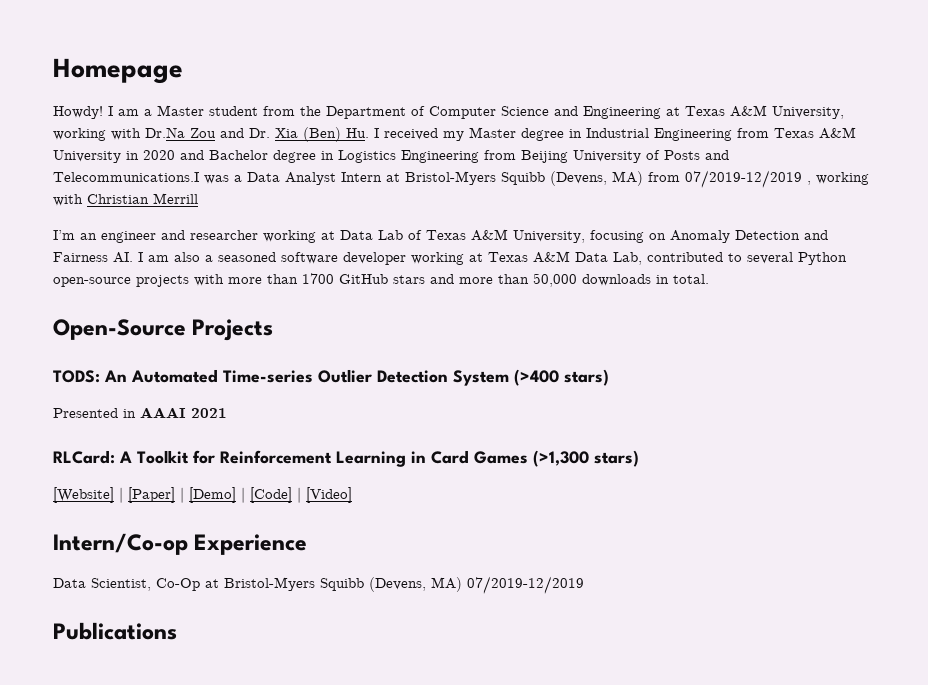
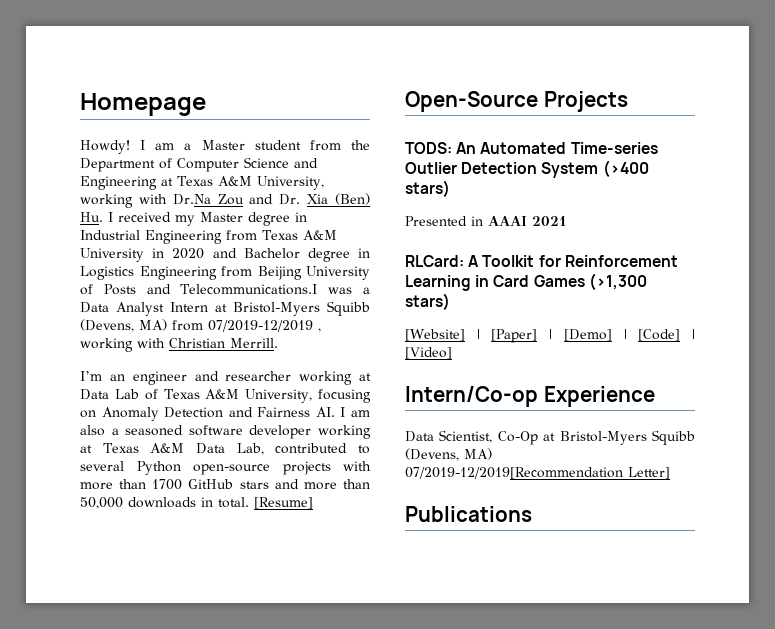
[153,193,198,204] Merrill -> [230,338,278,348] Merrill.
(709, 279) none -> [254,497,313,509] [Resume]
[467,576,584,594] 07/2019-12/2019 -> [405,467,670,479] 07/2019-12/2019[Recommendation Letter]

